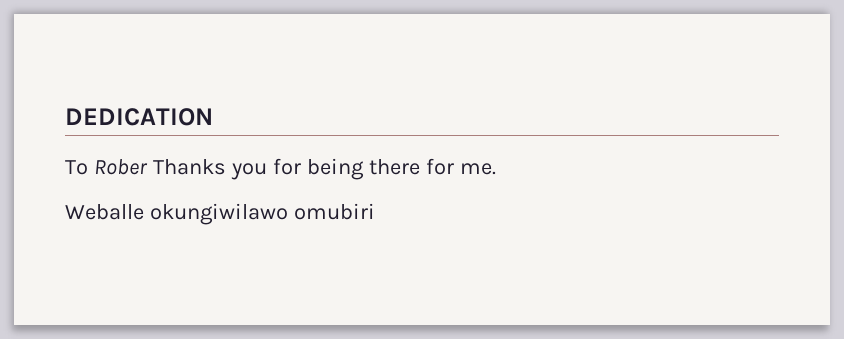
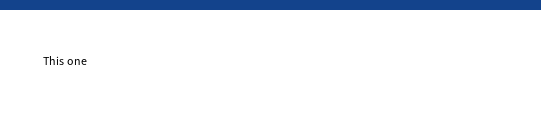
[65,108,213,126] [65,158,496,180] [65,203,375,225] DEDICATION // To Rober Thanks you for being there for me. // Weballe okungiwilawo omubiri -> [43,56,88,65] This one

